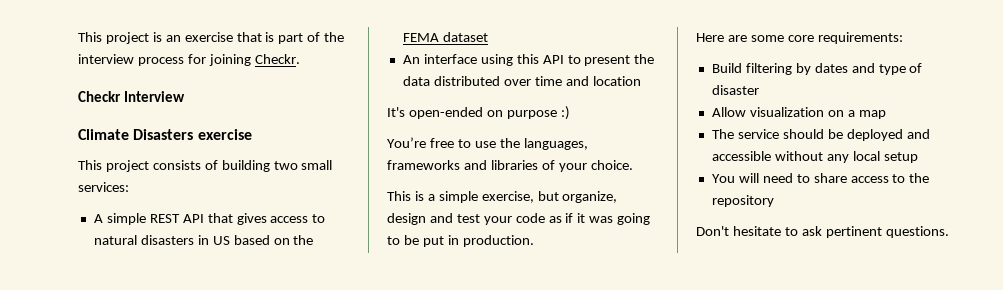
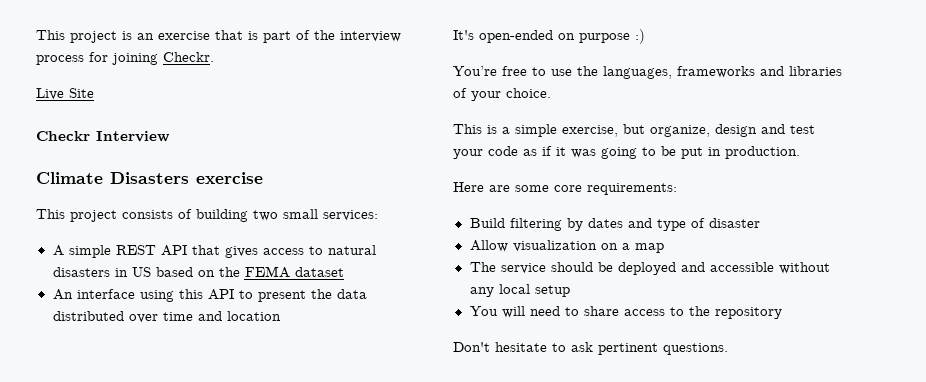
(300, 59) none -> [36,88,94,100] // Live Site

